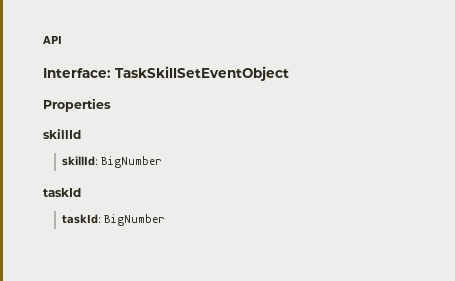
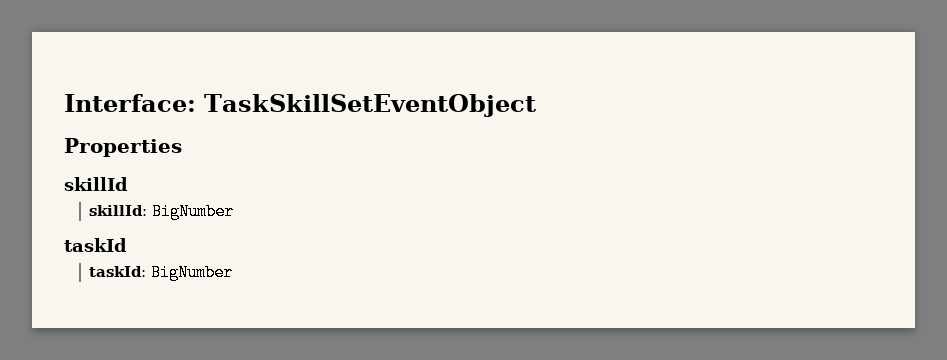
[43,35,62,44] API // -> (64, 103) none

